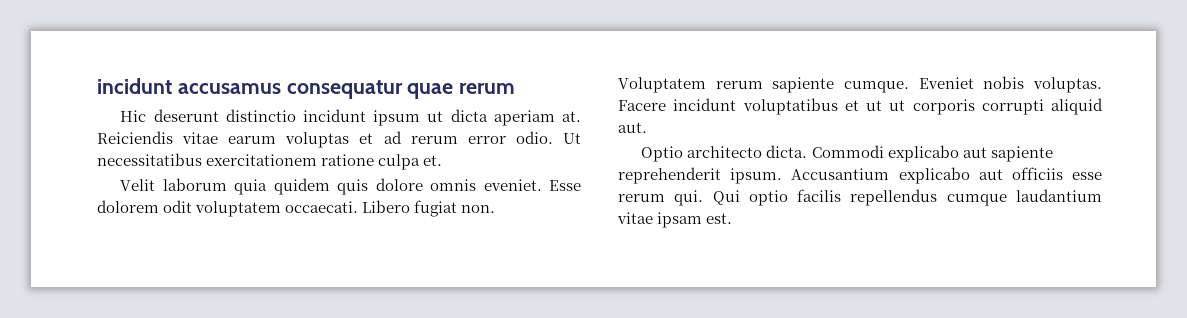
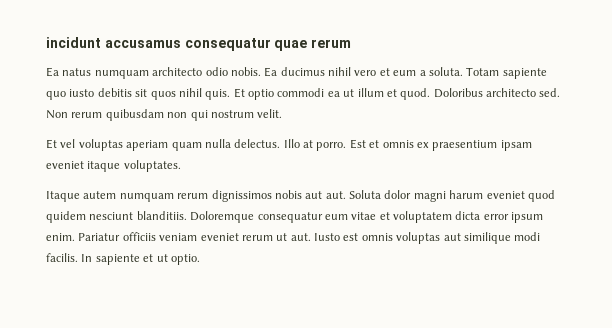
[120,109,581,126] [97,131,581,148] [97,153,443,170] [120,178,581,195] [97,200,496,217] [618,76,1102,93] [618,98,1103,115] [618,122,647,133] [641,145,1053,162] [618,167,1102,184] [618,189,1102,206] [617,212,733,228] Hic deserunt distinctio incidunt ipsum ut dicta aperiam at. Reiciendis vitae earum voluptas et ad rerum error odio. Ut necessitatibus exercitationem ratione culpa et. // Velit laborum quia quidem quis dolore omnis eveniet. Esse dolorem odit voluptatem occaecati. Libero fugiat non. Voluptatem rerum sapiente cumque. Eveniet nobis voluptas. Facere incidunt voluptatibus et ut ut corporis corrupti aliquid aut. // Optio architecto dicta. Commodi explicabo aut sapiente reprehenderit ipsum. Accusantium explicabo aut officiis esse rerum qui. Qui optio facilis repellendus cumque laudantium vitae ipsam est. -> [46,67,547,79] [46,88,561,100] [46,109,283,121] [46,139,532,151] [46,160,181,172] [46,190,555,202] [46,211,544,223] [46,232,541,244] [46,253,200,265] Ea natus numquam architecto odio nobis. Ea ducimus nihil vero et eum a soluta. Totam sapiente quo iusto debitis sit quos nihil quis. Et optio commodi ea ut illum et quod. Doloribus architecto sed. Non rerum quibusdam non qui nostrum velit. // Et vel voluptas aperiam quam nulla delectus. Illo at porro. Est et omnis ex praesentium ipsam eveniet itaque voluptates. // Itaque autem numquam rerum dignissimos nobis aut aut. Soluta dolor magni harum eveniet quod quidem nesciunt blanditiis. Doloremque consequatur eum vitae et voluptatem dicta error ipsum enim. Pariatur officiis veniam eveniet rerum ut aut. Iusto est omnis voluptas aut similique modi facilis. In sapiente et ut optio.

